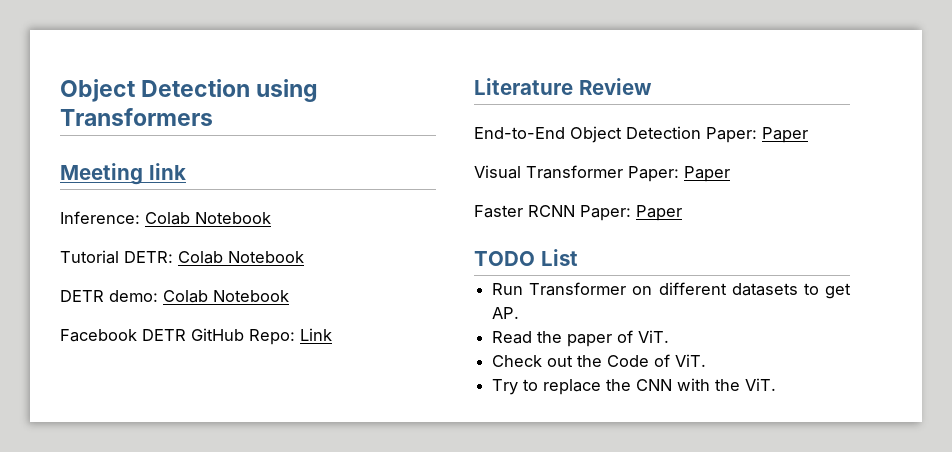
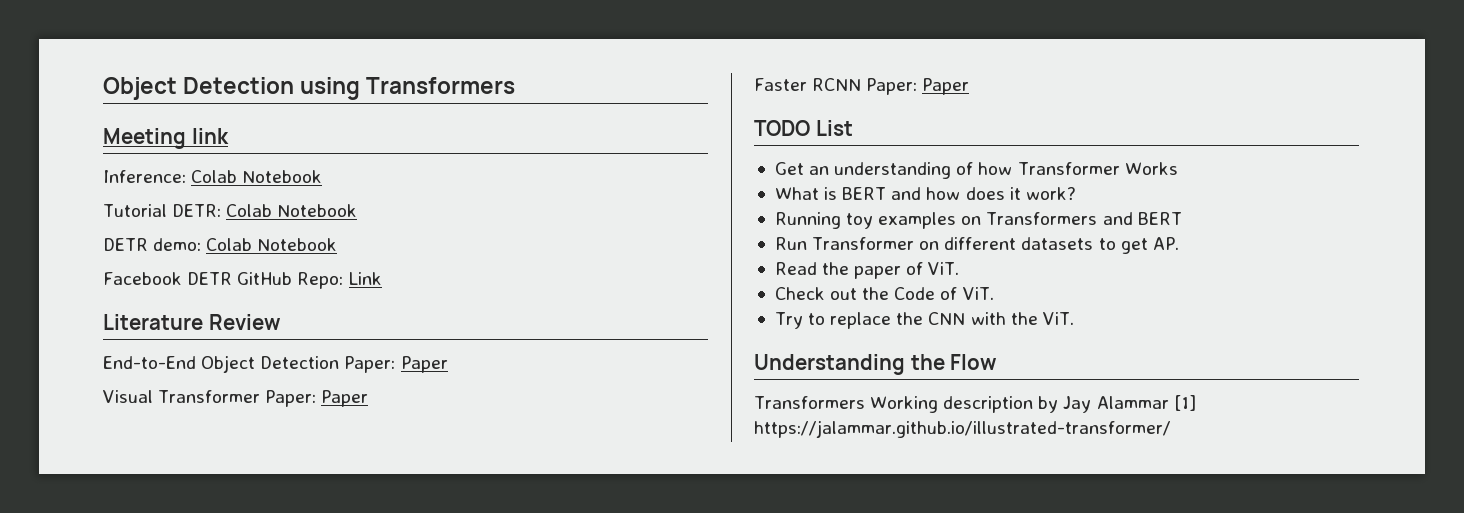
(578, 257) none -> [774,162,1178,179] [774,187,1076,200] [774,212,1182,229] // Get an understanding of how Transformer Works // What is BERT and how does it work? // Running toy examples on Transformers and BERT
(777, 384) none -> [754,354,998,375] [754,395,1196,413] [754,420,1171,438] // Understanding the Flow // Transformers Working description by Jay Alammar [1] https://jalammar.github.io/illustrated-transformer/

